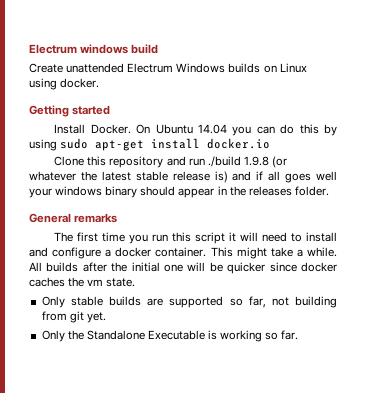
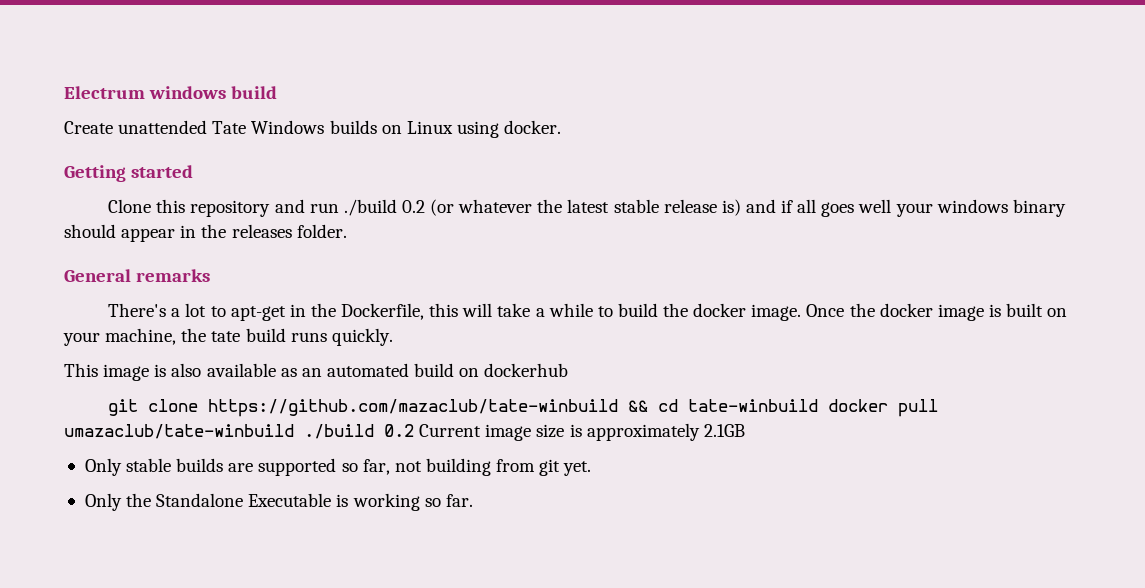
[127,63,174,73] Electrum -> [212,121,247,134] Tate
[54,124,338,136] [29,138,271,151] // Install Docker. On Ubuntu 14.04 you can do this by using sudo apt-get install docker.io -> (194, 171) none
[243,156,269,166] 1.9.8 -> [401,200,425,213] 0.2
[54,232,337,244] [29,247,337,259] [29,262,337,274] [29,277,136,287] The first time you run this script it will need to install and configure a docker container. This might take a while. All builds after the initial one will be quicker since docker caches the vm state. -> [108,303,1068,321] [63,328,393,346] [64,363,569,381] [108,399,939,417] [64,423,745,441] There's a lot to apt-get in the Dockerfile, this will take a while to build the docker image. Once the docker image is built on your machine, the tate build runs quickly. // This image is also available as an automated build on dockerhub // git clone https://github.com/mazaclub/tate-winbuild && cd tate-winbuild docker pull umazaclub/tate-winbuild ./build 0.2 Current image size is approximately 2.1GB

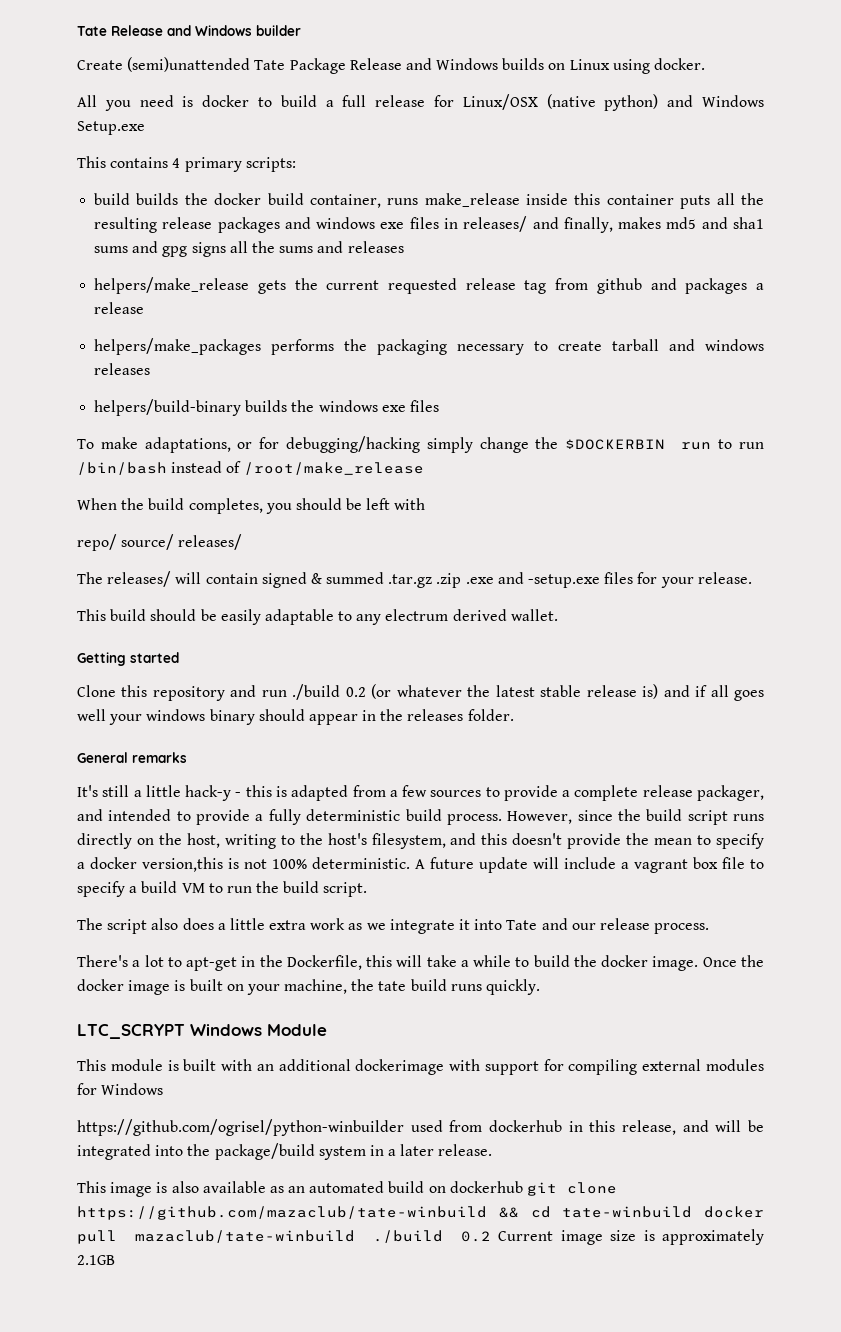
[64,86,278,99] [64,120,247,134] Electrum windows build // Create unattended Tate -> [77,25,301,36] [77,57,432,74] Tate Release and Windows builder // Create (semi)unattended Tate Package Release and
(562, 127) none -> [77,94,764,111] [77,121,145,135] [77,156,296,172] [94,193,765,209] [94,216,764,233] [94,241,404,257] [94,277,765,294] [94,302,145,314] [94,338,765,355] [94,363,151,375] [94,399,439,416] [77,436,764,453] [77,461,424,475] [77,498,426,514] [77,534,243,551] [77,571,752,588] [77,609,558,625] // All you need is docker to build a full release for Linux/OSX (native python) and Windows Setup.exe // This contains 4 primary scripts: // build builds the docker build container, runs make_release inside this container puts all the resulting release packages and windows exe files in releases/ and finally, makes md5 and sha1 sums and gpg signs all the sums and releases // helpers/make_release gets the current requested release tag from github and packages a release // helpers/make_packages performs the packaging necessary to create tarball and windows releases // helpers/build-binary builds the windows exe files // To make adaptations, or for debugging/hacking simply change the $DOCKERBIN run to run /bin/bash instead of /root/make_release // When the build completes, you should be left with // repo/ source/ releases/ // The releases/ will contain signed & summed .tar.gz .zip .exe and -setup.exe files for your release. // This build should be easily adaptable to any electrum derived wallet.
(211, 275) none -> [77,785,764,801] [77,809,764,825] [77,833,764,849] [77,857,764,873] [77,881,368,897] [77,918,710,934] // It's still a little hack-y - this is adapted from a few sources to provide a complete release packager, and intended to provide a fully deterministic build process. However, since the build script runs directly on the host, writing to the host's filesystem, and this doesn't provide the mean to specify a docker version,this is not 100% deterministic. A future update will include a vagrant box file to specify a build VM to run the build script. // The script also does a little extra work as we integrate it into Tate and our release process.
(393, 337) none -> [77,1024,327,1039] [77,1059,764,1075] [77,1083,164,1095] [77,1119,764,1136] [77,1143,493,1160] // LTC_SCRYPT Windows Module // This module is built with an additional dockerimage with support for compiling external modules for Windows // https://github.com/ogrisel/python-winbuilder used from dockerhub in this release, and will be integrated into the package/build system in a later release.
(569, 370) // -> (523, 1187) none
[64,424,294,439] umazaclub/tate-winbuild -> [134,1230,355,1243] mazaclub/tate-winbuild
[84,458,592,476] [84,493,473,511] // Only stable builds are supported so far, not building from git yet. // Only the Standalone Executable is working so far. -> (115, 1260) none

